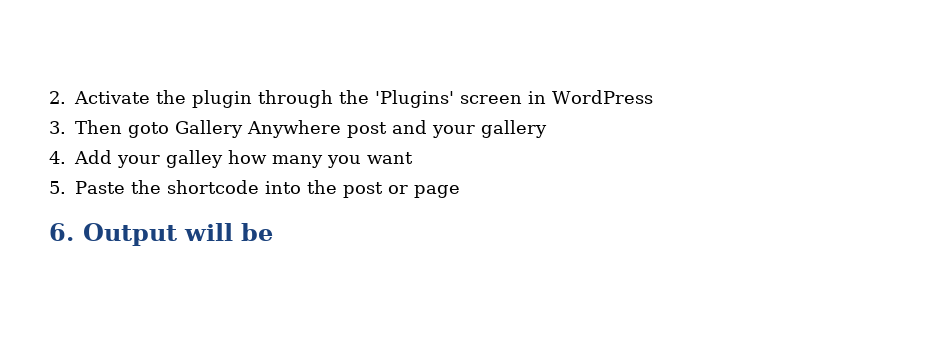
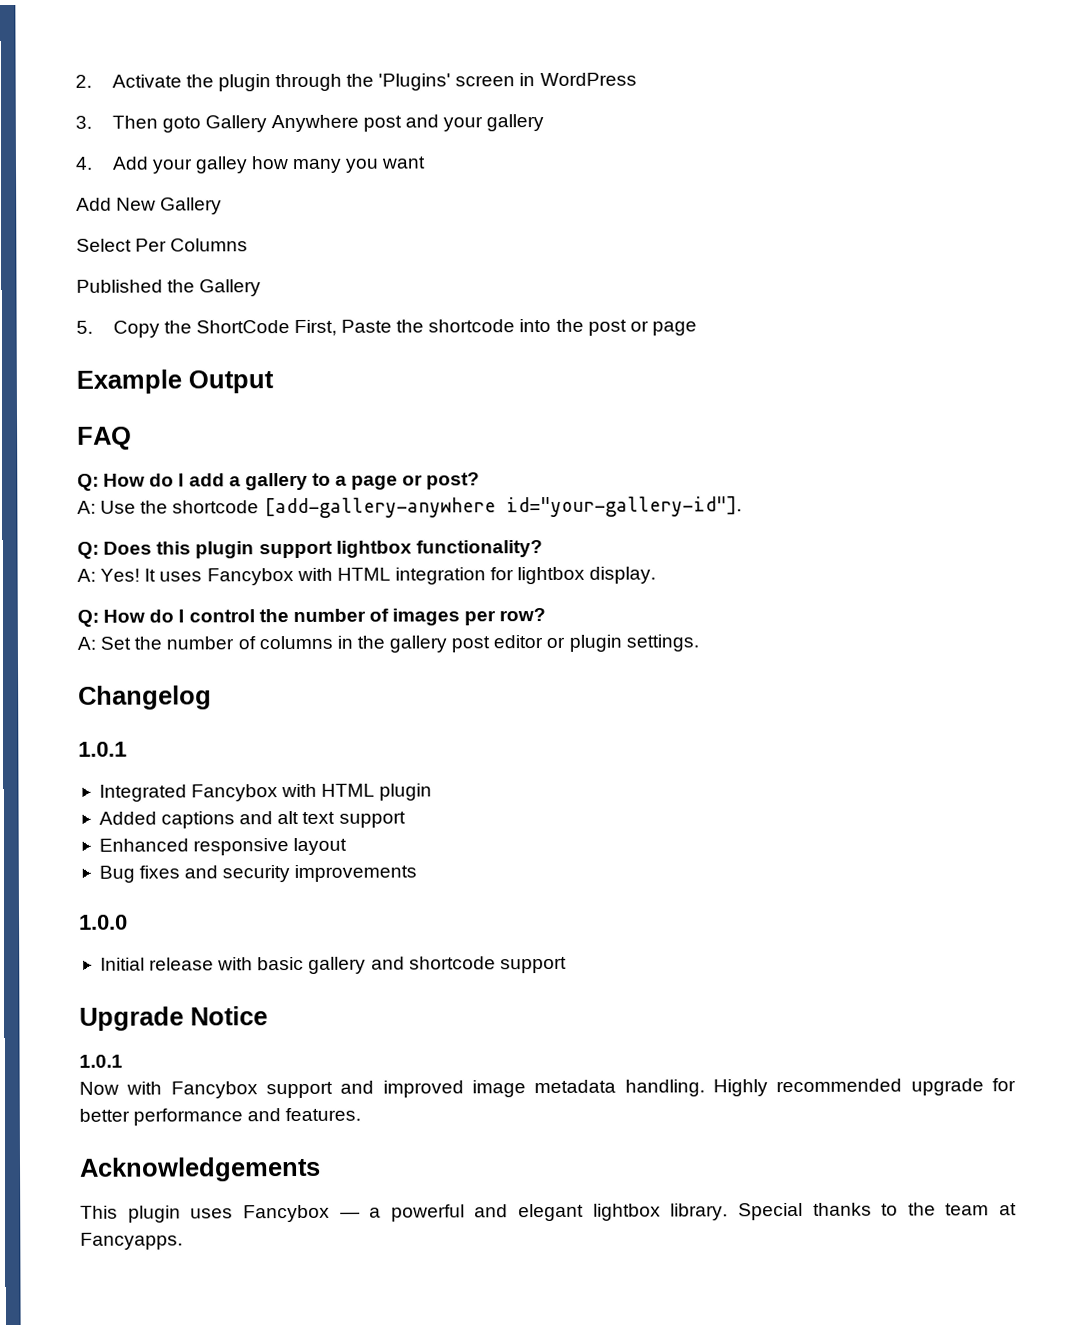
[49,181,66,194] 5. -> [76,197,223,215] [76,238,249,252] [76,279,262,297] [76,319,337,338] Add New Gallery // Select Per Columns // Published the Gallery // 5. Copy the ShortCode First,
[49,223,74,241] 6. -> [76,369,182,394] Example
[184,223,273,241] will be -> [77,426,132,450] [77,472,481,491] [77,496,742,519] [77,540,543,559] [77,566,657,586] [77,607,547,627] [77,634,699,653] [78,685,212,710] [78,741,127,757] [98,783,433,802] [98,810,406,829] [98,837,348,856] [98,864,418,883] [79,914,128,930] [99,956,567,974] [79,1006,268,1031] [79,1054,123,1068] [79,1078,1017,1099] [79,1107,362,1126] [79,1156,321,1182] [80,1202,1017,1223] [80,1232,183,1250] // FAQ // Q: How do I add a gallery to a page or post? // A: Use the shortcode [add-gallery-anywhere id="your-gallery-id"]. // Q: Does this plugin support lightbox functionality? // A: Yes! It uses Fancybox with HTML integration for lightbox display. // Q: How do I control the number of images per row? // A: Set the number of columns in the gallery post editor or plugin settings. // Changelog // 1.0.1 // Integrated Fancybox with HTML plugin // Added captions and alt text support // Enhanced responsive layout // Bug fixes and security improvements // 1.0.0 // Initial release with basic gallery and shortcode support // Upgrade Notice // 1.0.1 // Now with Fancybox support and improved image metadata handling. Highly recommended upgrade for better performance and features. // Acknowledgements // This plugin uses Fancybox — a powerful and elegant lightbox library. Special thanks to the team at Fancyapps.

